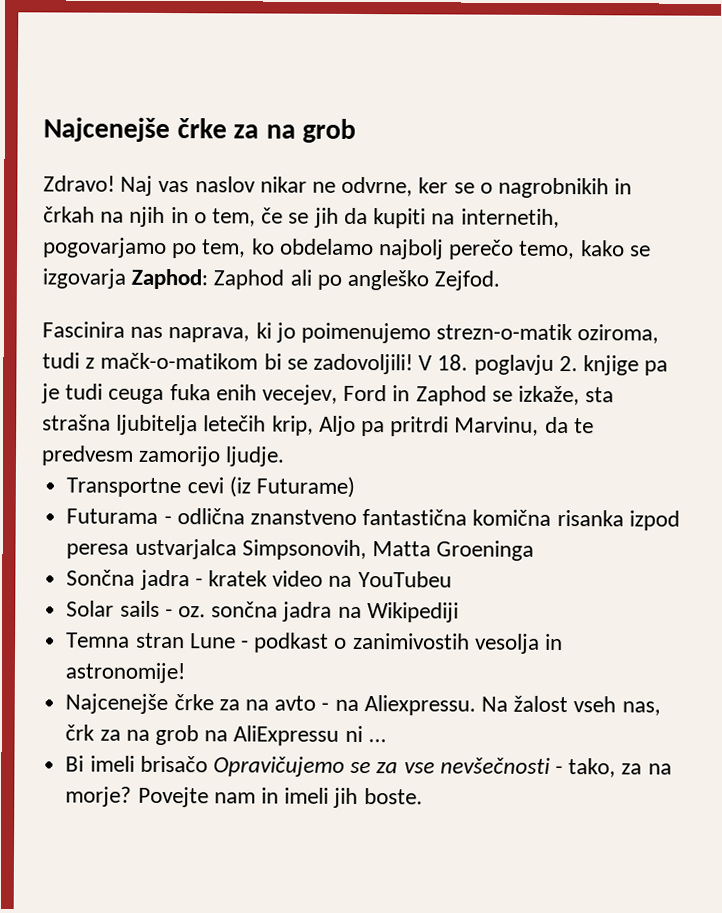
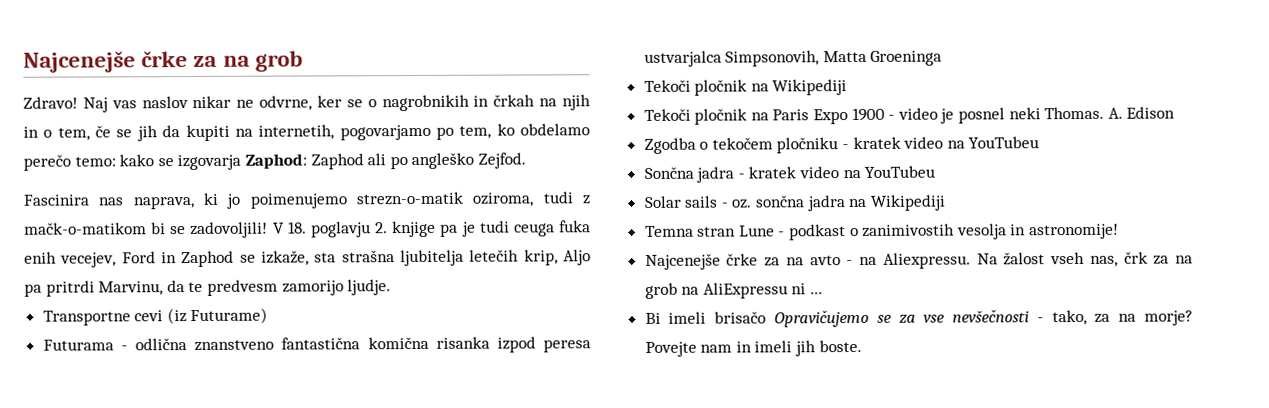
[378,239,576,260] najbolj perečo temo, -> [23,154,116,171] perečo temo:
(535, 550) none -> [643,79,848,96] [643,106,1176,125] [643,136,1040,154] // Tekoči pločnik na Wikipediji // Tekoči pločnik na Paris Expo 1900 - video je posnel neki Thomas. A. Edison // Zgodba o tekočem pločniku - kratek video na YouTubeu

